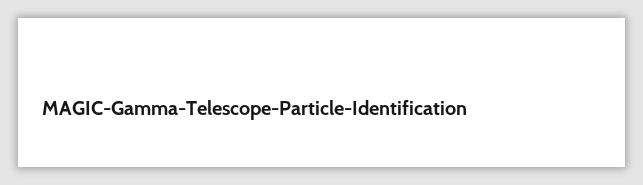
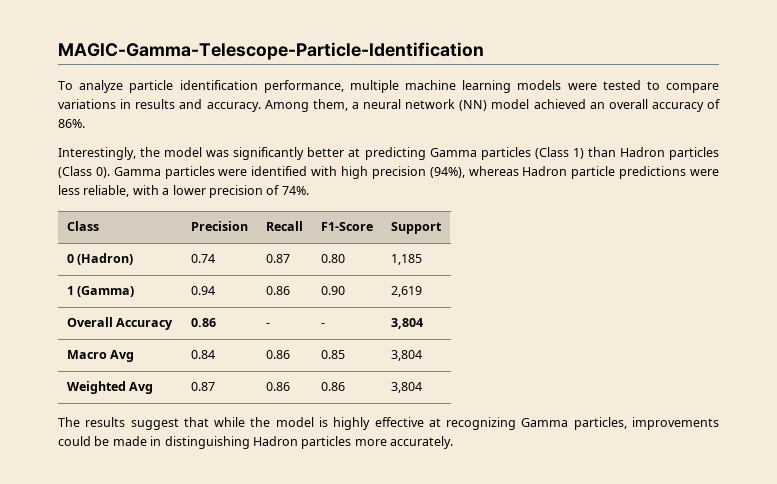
(467, 110) none -> [58,80,719,93] [58,99,720,112] [58,119,85,128] [58,147,719,160] [58,166,719,179] [58,185,309,198] [66,221,99,231] [190,221,248,231] [265,221,303,231] [320,222,373,231] [390,222,442,234] [66,253,133,265] [190,254,215,263] [265,254,290,263] [320,254,345,263] [390,254,422,265] [66,286,134,297] [190,286,215,295] [265,286,290,295] [320,286,345,295] [390,286,422,297] [66,317,173,330] [190,318,216,327] [265,323,270,327] [320,323,325,327] [390,318,423,329] [66,350,134,362] [190,350,215,359] [265,350,290,359] [320,350,345,359] [390,350,422,361] [66,381,153,394] [190,382,215,391] [265,382,290,391] [320,382,345,391] [390,382,422,393] [58,417,719,430] [58,436,453,449] // To analyze particle identification performance, multiple machine learning models were tested to compare variations in results and accuracy. Among them, a neural network (NN) model achieved an overall accuracy of 86%. // Interestingly, the model was significantly better at predicting Gamma particles (Class 1) than Hadron particles (Class 0). Gamma particles were identified with high precision (94%), whereas Hadron particle predictions were less reliable, with a lower precision of 74%. // Class | Precision | Recall | F1-Score | Support // 0 (Hadron) | 0.74 | 0.87 | 0.80 | 1,185 // 1 (Gamma) | 0.94 | 0.86 | 0.90 | 2,619 // Overall Accuracy | 0.86 | - | - | 3,804 // Macro Avg | 0.84 | 0.86 | 0.85 | 3,804 // Weighted Avg | 0.87 | 0.86 | 0.86 | 3,804 // The results suggest that while the model is highly effective at recognizing Gamma particles, improvements could be made in distinguishing Hadron particles more accurately.

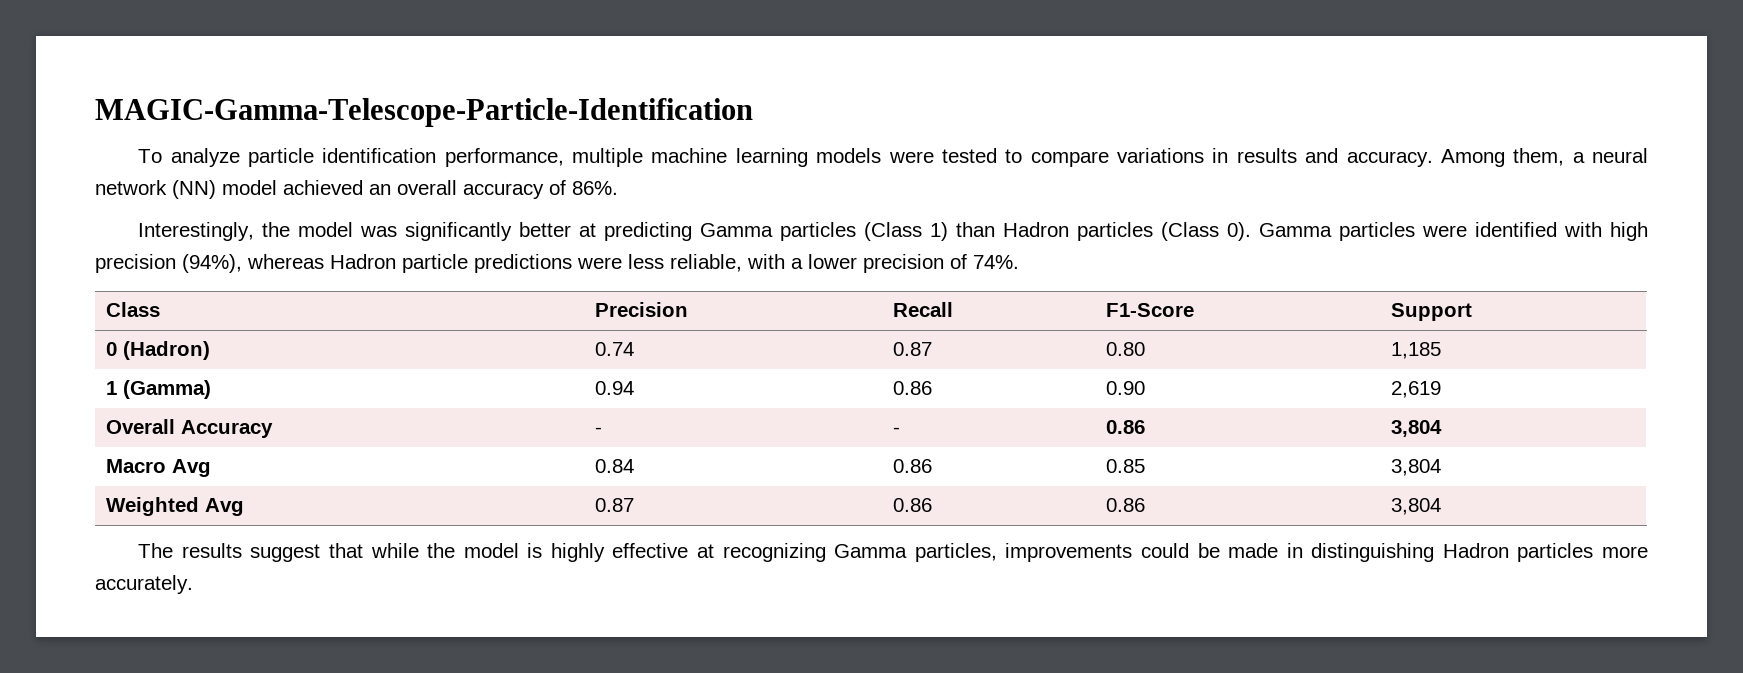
[190,318,216,327] [265,323,270,327] [320,323,325,327] 0.86 | - | - -> [594,427,602,434] [892,427,900,434] [1105,420,1145,434] - | - | 0.86

